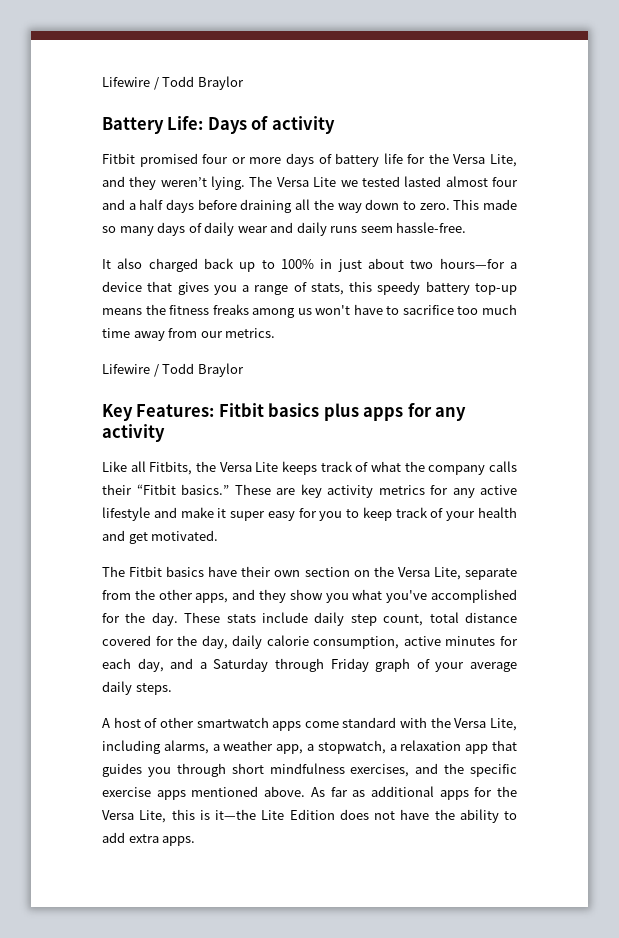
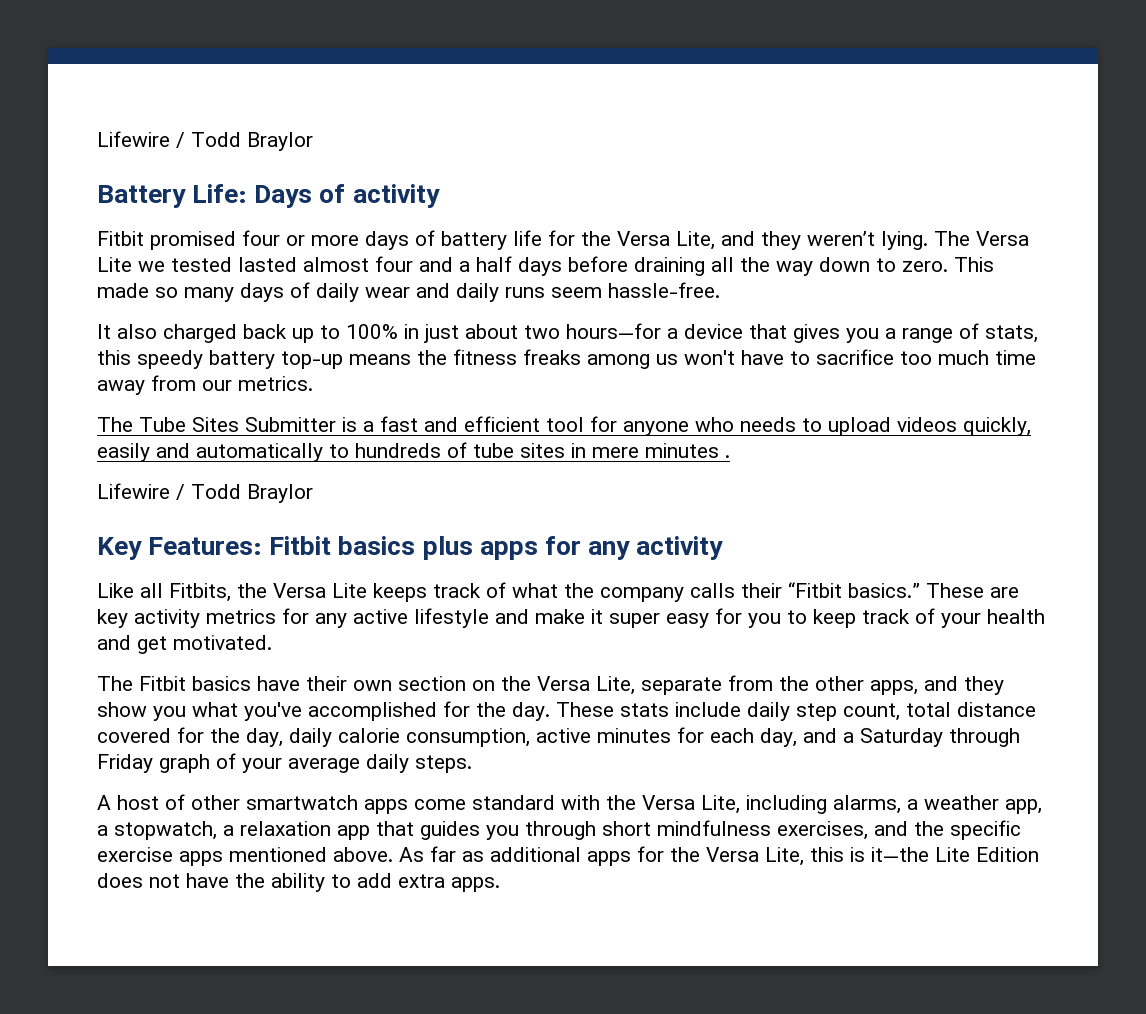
(276, 333) none -> [97,416,1031,436] [97,442,730,462] // The Tube Sites Submitter is a fast and efficient tool for anyone who needs to upload videos quickly, easily and automatically to hundreds of tube sites in mere minutes .

